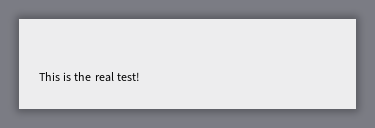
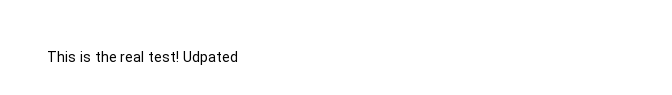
(139, 76) none -> [182,51,238,65] Udpated

